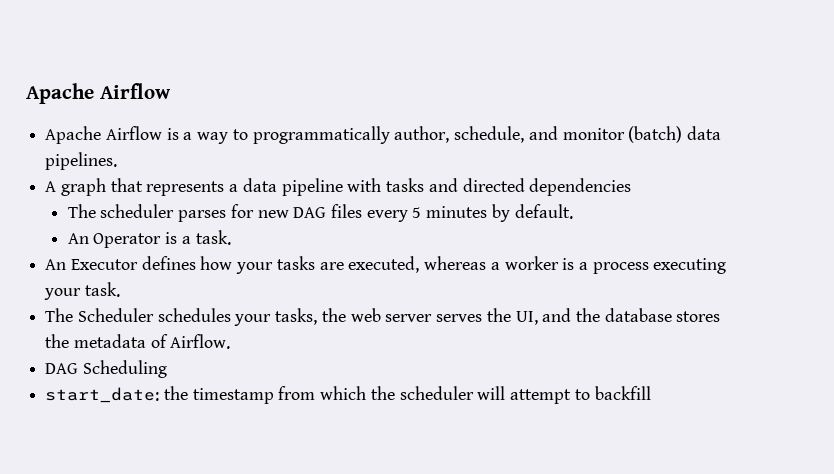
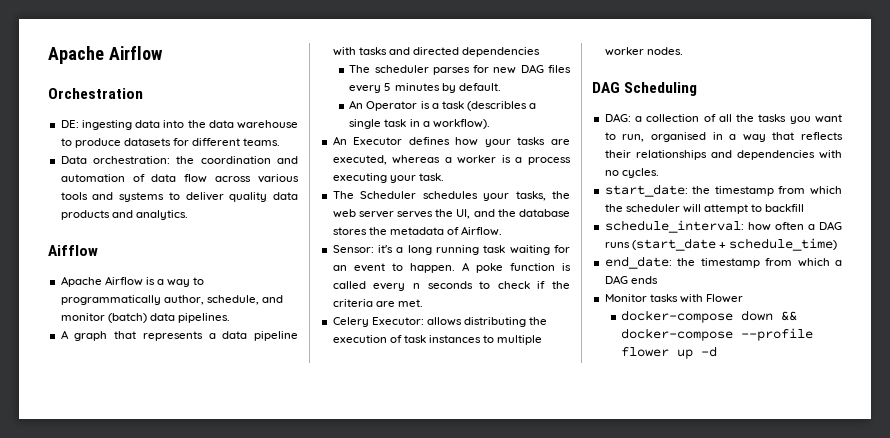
[26,83,171,104] Apache Airflow -> [48,46,163,64] [48,88,143,99] [60,120,298,130] [60,138,281,148] [60,156,298,164] [60,174,299,183] [60,192,298,202] [60,210,188,220] [48,245,98,256] Apache Airflow // Orchestration // DE: ingesting data into the data warehouse to produce datasets for different teams. // Data orchestration: the coordination and automation of data flow across various tools and systems to deliver quality data products and analytics. // Aifflow
[195,230,231,245] task. -> [441,101,536,111] [349,119,490,129] task (describles a single task in a workflow).
[45,360,167,378] DAG Scheduling -> [332,245,570,255] [332,262,571,273] [332,281,570,291] [332,299,423,307] [332,317,548,327] [332,335,543,345] [604,47,683,56] [592,82,698,96] [604,113,842,124] [604,132,843,142] [604,150,842,160] [604,168,659,178] Sensor: it's a long running task waiting for an event to happen. A poke function is called every n seconds to check if the criteria are met. // Celery Executor: allows distributing the execution of task instances to multiple worker nodes. // DAG Scheduling // DAG: a collection of all the tasks you want to run, organised in a way that reflects their relationships and dependencies with no cycles.
(651, 393) none -> [604,220,842,233] [604,238,837,251] [604,256,842,269] [604,275,658,284] [604,294,743,303] [621,310,798,323] [621,328,814,341] [621,346,718,359] // schedule_interval: how often a DAG runs (start_date + schedule_time) // end_date: the timestamp from which a DAG ends // Monitor tasks with Flower // docker-compose down && docker-compose --profile flower up -d

